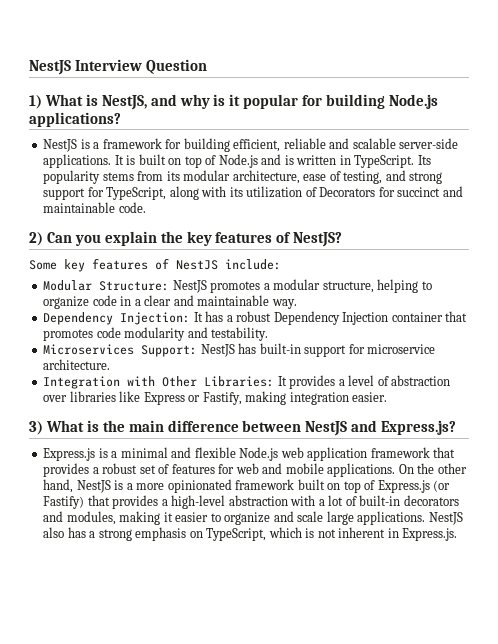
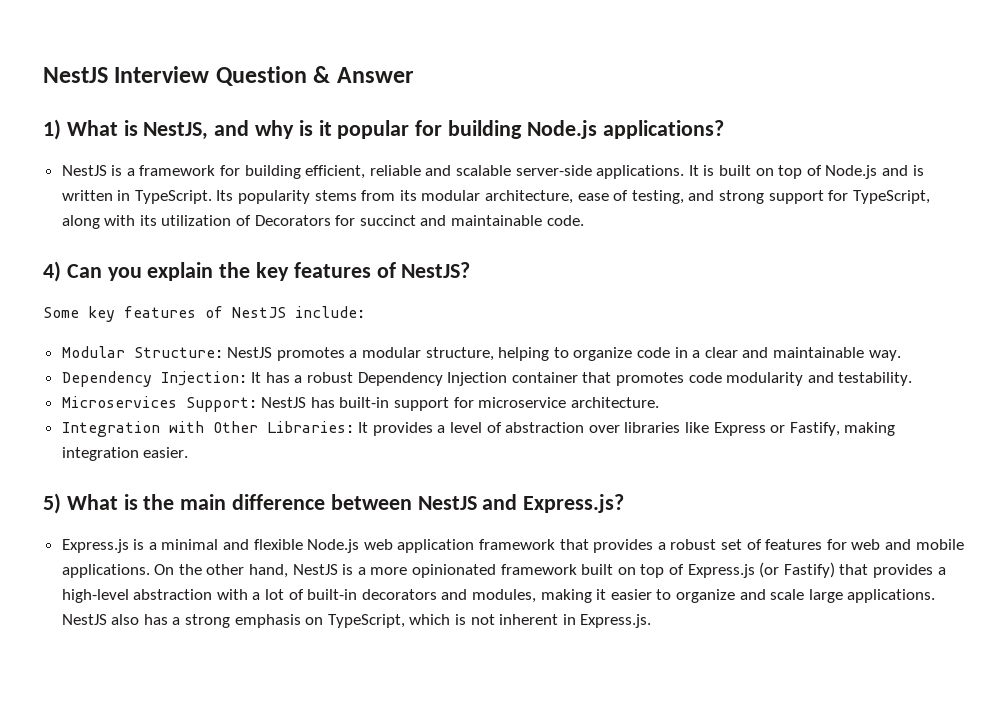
(208, 66) none -> [313,66,414,83] & Answer
[29,232,43,246] 2) -> [43,261,61,282] 4)
[29,421,43,435] 3) -> [43,493,61,514] 5)

